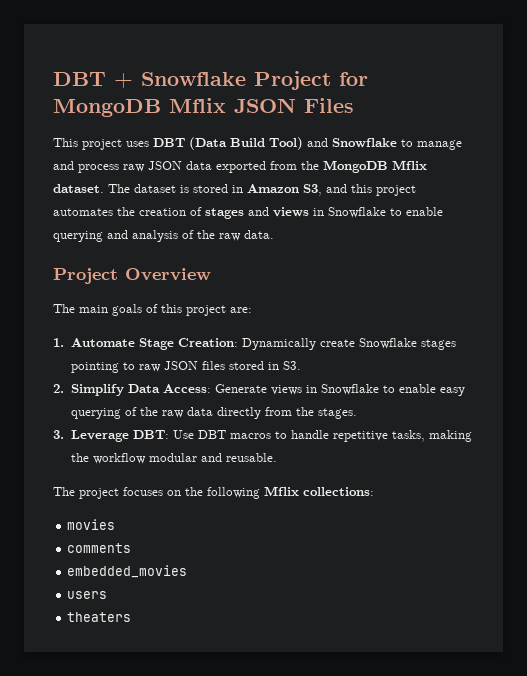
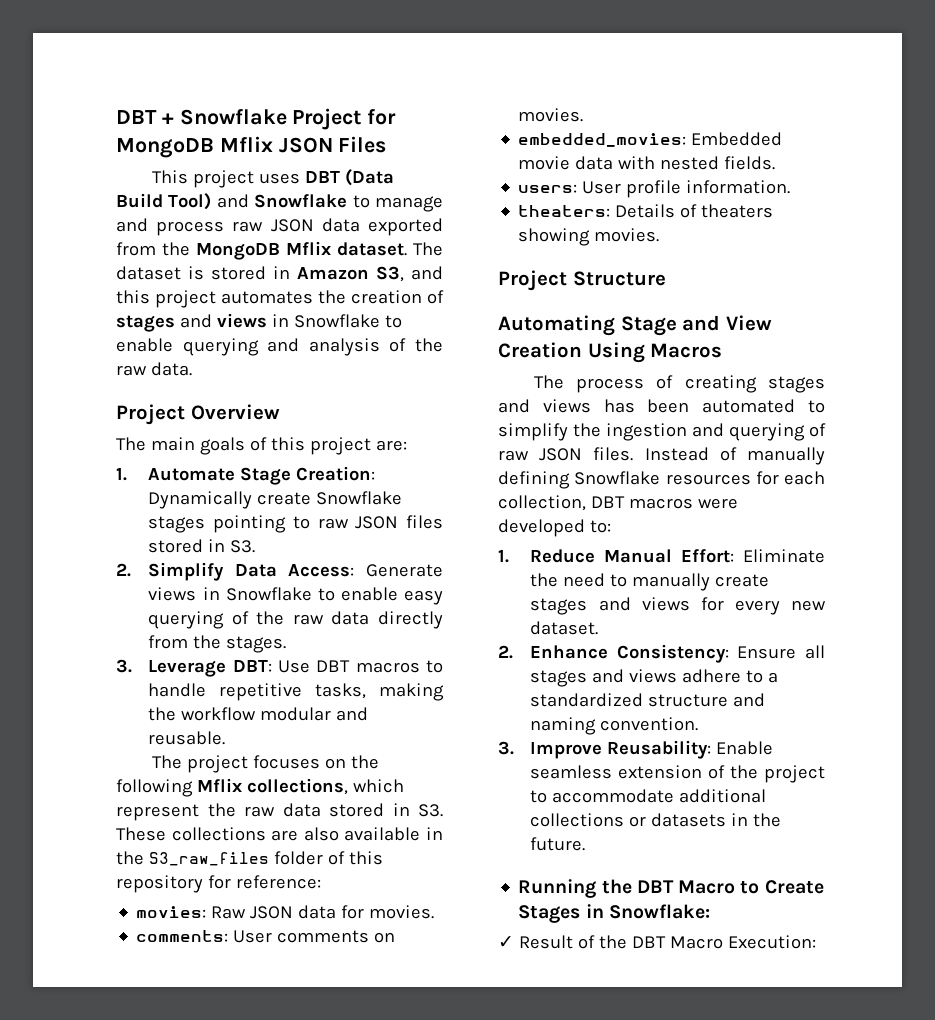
[303,487,374,496] [67,519,116,530] [67,543,132,553] [67,565,188,578] [67,591,108,599] [67,612,132,622] collections: // movies // comments // embedded_movies // users // theaters -> [246,778,404,795] [116,803,443,821] [116,827,443,841] [116,851,383,866] [116,875,321,893] [136,905,435,919] [136,930,396,943] [518,108,584,122] [518,132,783,147] [518,156,776,170] [518,180,791,198] [518,204,774,218] [518,228,660,246] [498,270,666,291] [498,315,772,336] [498,342,723,363] [533,375,825,393] [498,399,825,413] [498,423,826,441] [498,447,825,465] [498,471,825,489] [498,495,738,511] [498,519,611,537] [498,549,825,563] [530,573,770,591] [530,597,826,615] [530,621,599,635] [498,644,825,663] [530,669,779,687] [530,693,766,707] [530,717,699,735] [498,740,774,759] [530,765,825,783] [530,789,767,803] [530,813,782,827] [530,837,586,851] [518,879,824,898] [518,904,710,923] [498,935,816,949] collections, which represent the raw data stored in S3. These collections are also available in the S3_raw_files folder of this repository for reference: // movies: Raw JSON data for movies. // comments: User comments on movies. // embedded_movies: Embedded movie data with nested fields. // users: User profile information. // theaters: Details of theaters showing movies. // Project Structure // Automating Stage and View Creation Using Macros // The process of creating stages and views has been automated to simplify the ingestion and querying of raw JSON files. Instead of manually defining Snowflake resources for each collection, DBT macros were developed to: // 1. Reduce Manual Effort: Eliminate the need to manually create stages and views for every new dataset. // 2. Enhance Consistency: Ensure all stages and views adhere to a standardized structure and naming convention. // 3. Improve Reusability: Enable seamless extension of the project to accommodate additional collections or datasets in the future. // Running the DBT Macro to Create Stages in Snowflake: // ✓ Result of the DBT Macro Execution:

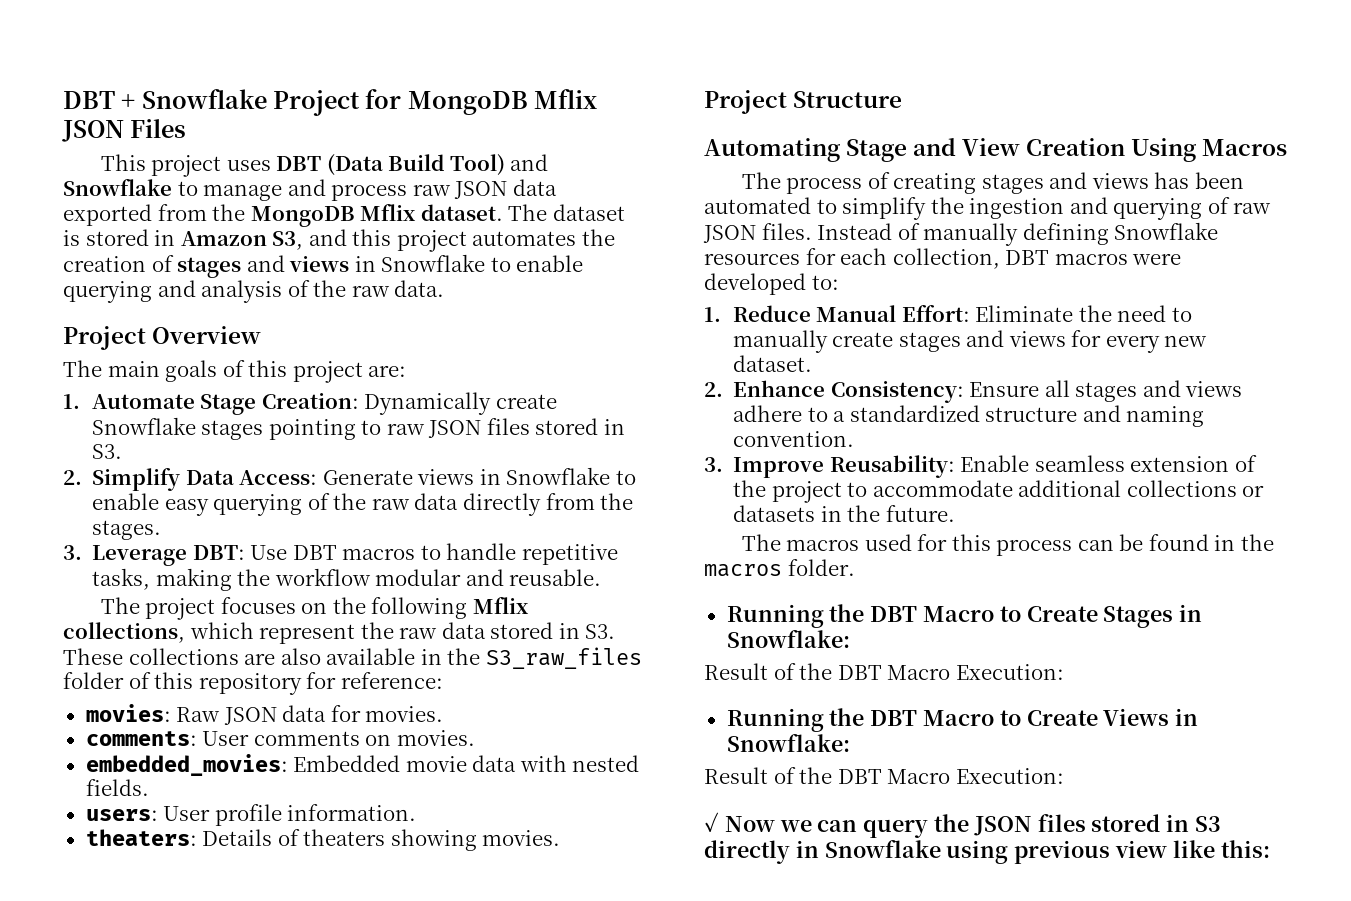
(586, 844) none -> [741,534,1274,556] [704,559,855,577] // The macros used for this process can be found in the macros folder.
[498,935,816,949] ✓ Result of the DBT Macro Execution: -> [704,663,1064,680] [726,708,1199,732] [726,734,850,752] [704,767,1064,784] [704,812,1222,838] [704,840,1270,864] Result of the DBT Macro Execution: // Running the DBT Macro to Create Views in Snowflake: // Result of the DBT Macro Execution: // ✓ Now we can query the JSON files stored in S3 directly in Snowflake using previous view like this:

